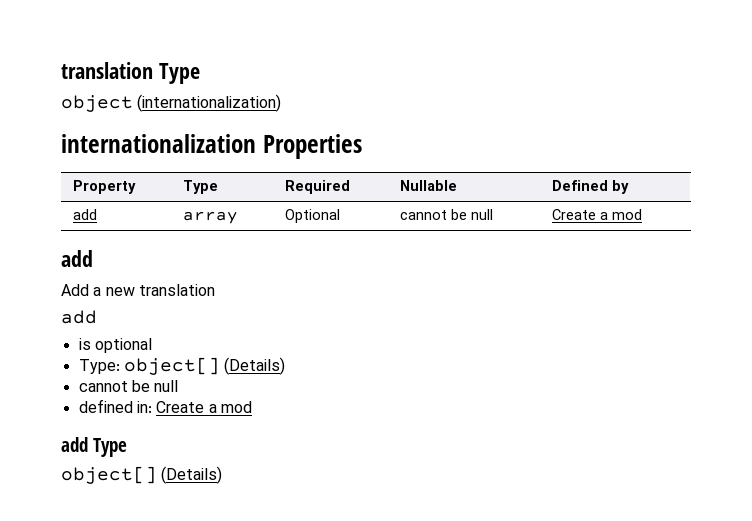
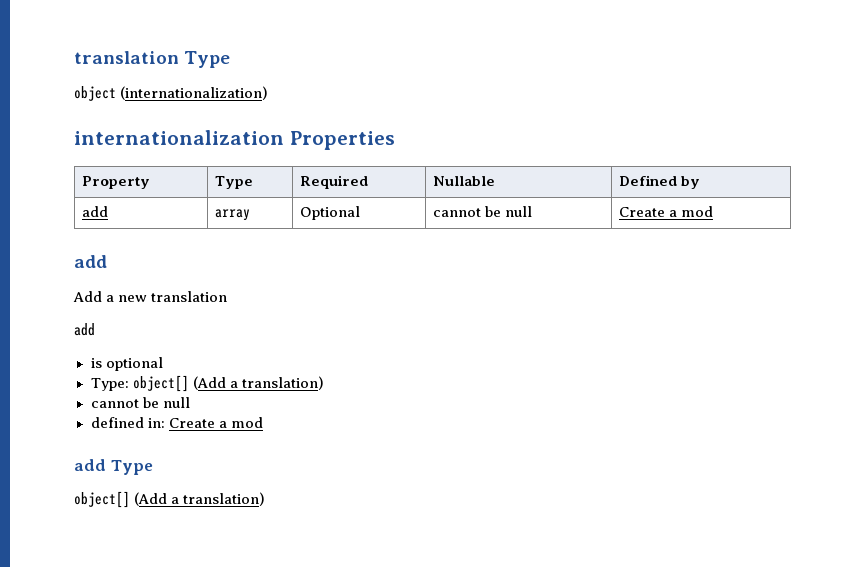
[224,357,286,375] (Details) -> [192,376,324,390] (Add a translation)
[161,466,223,484] (Details) -> [134,492,266,506] (Add a translation)

